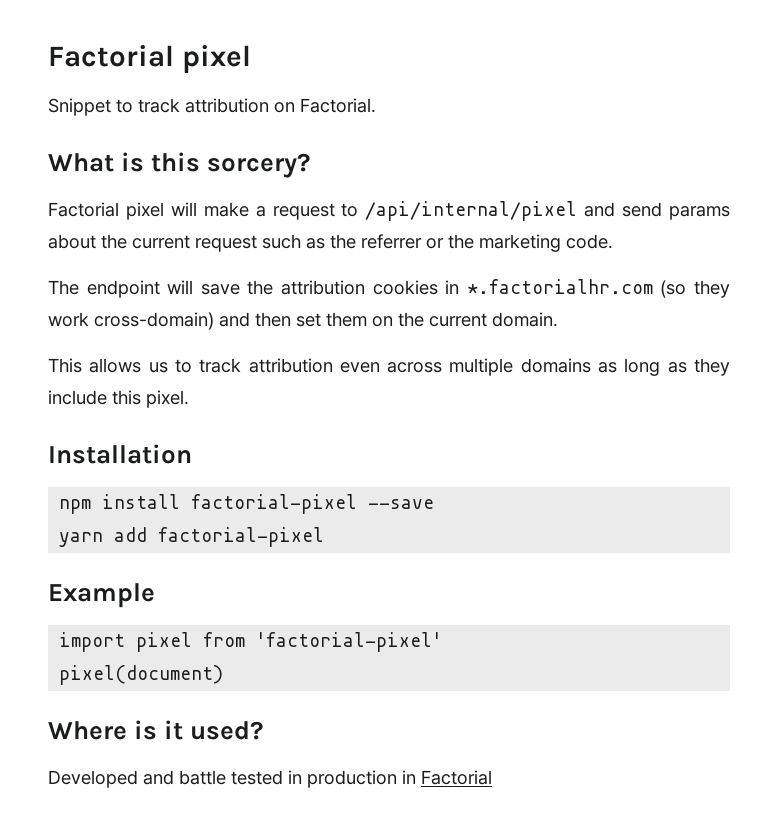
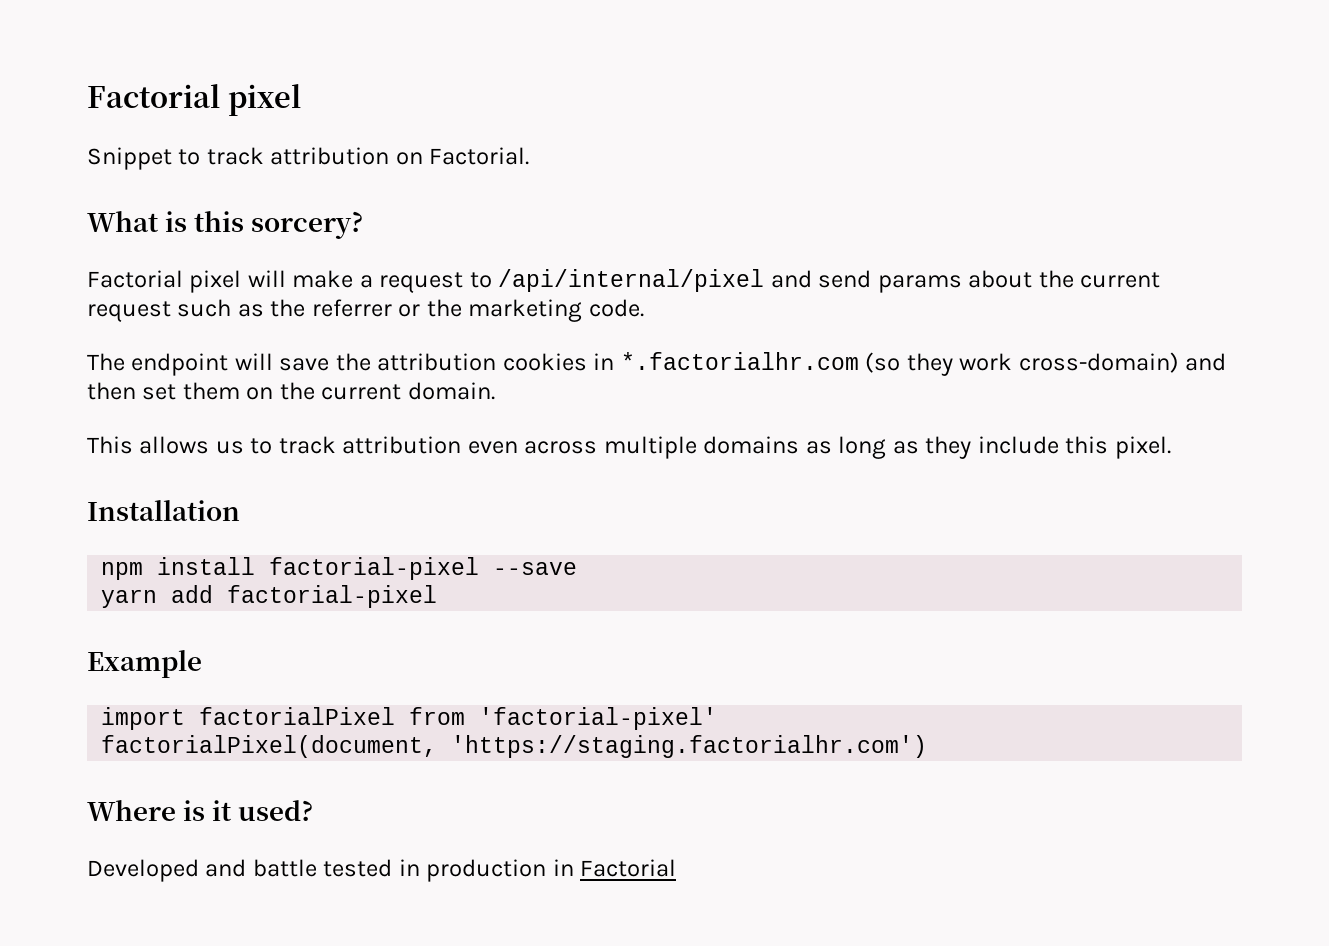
[136,632,193,652] pixel -> [199,707,396,725] factorialPixel
[59,665,224,685] pixel(document) -> [101,735,928,758] factorialPixel(document, 'https://staging.factorialhr.com')

